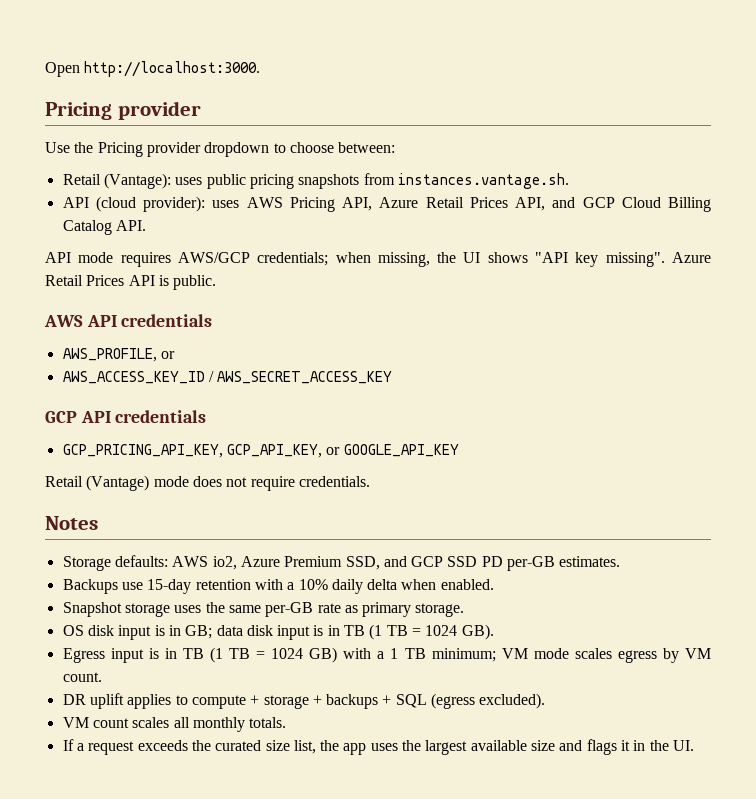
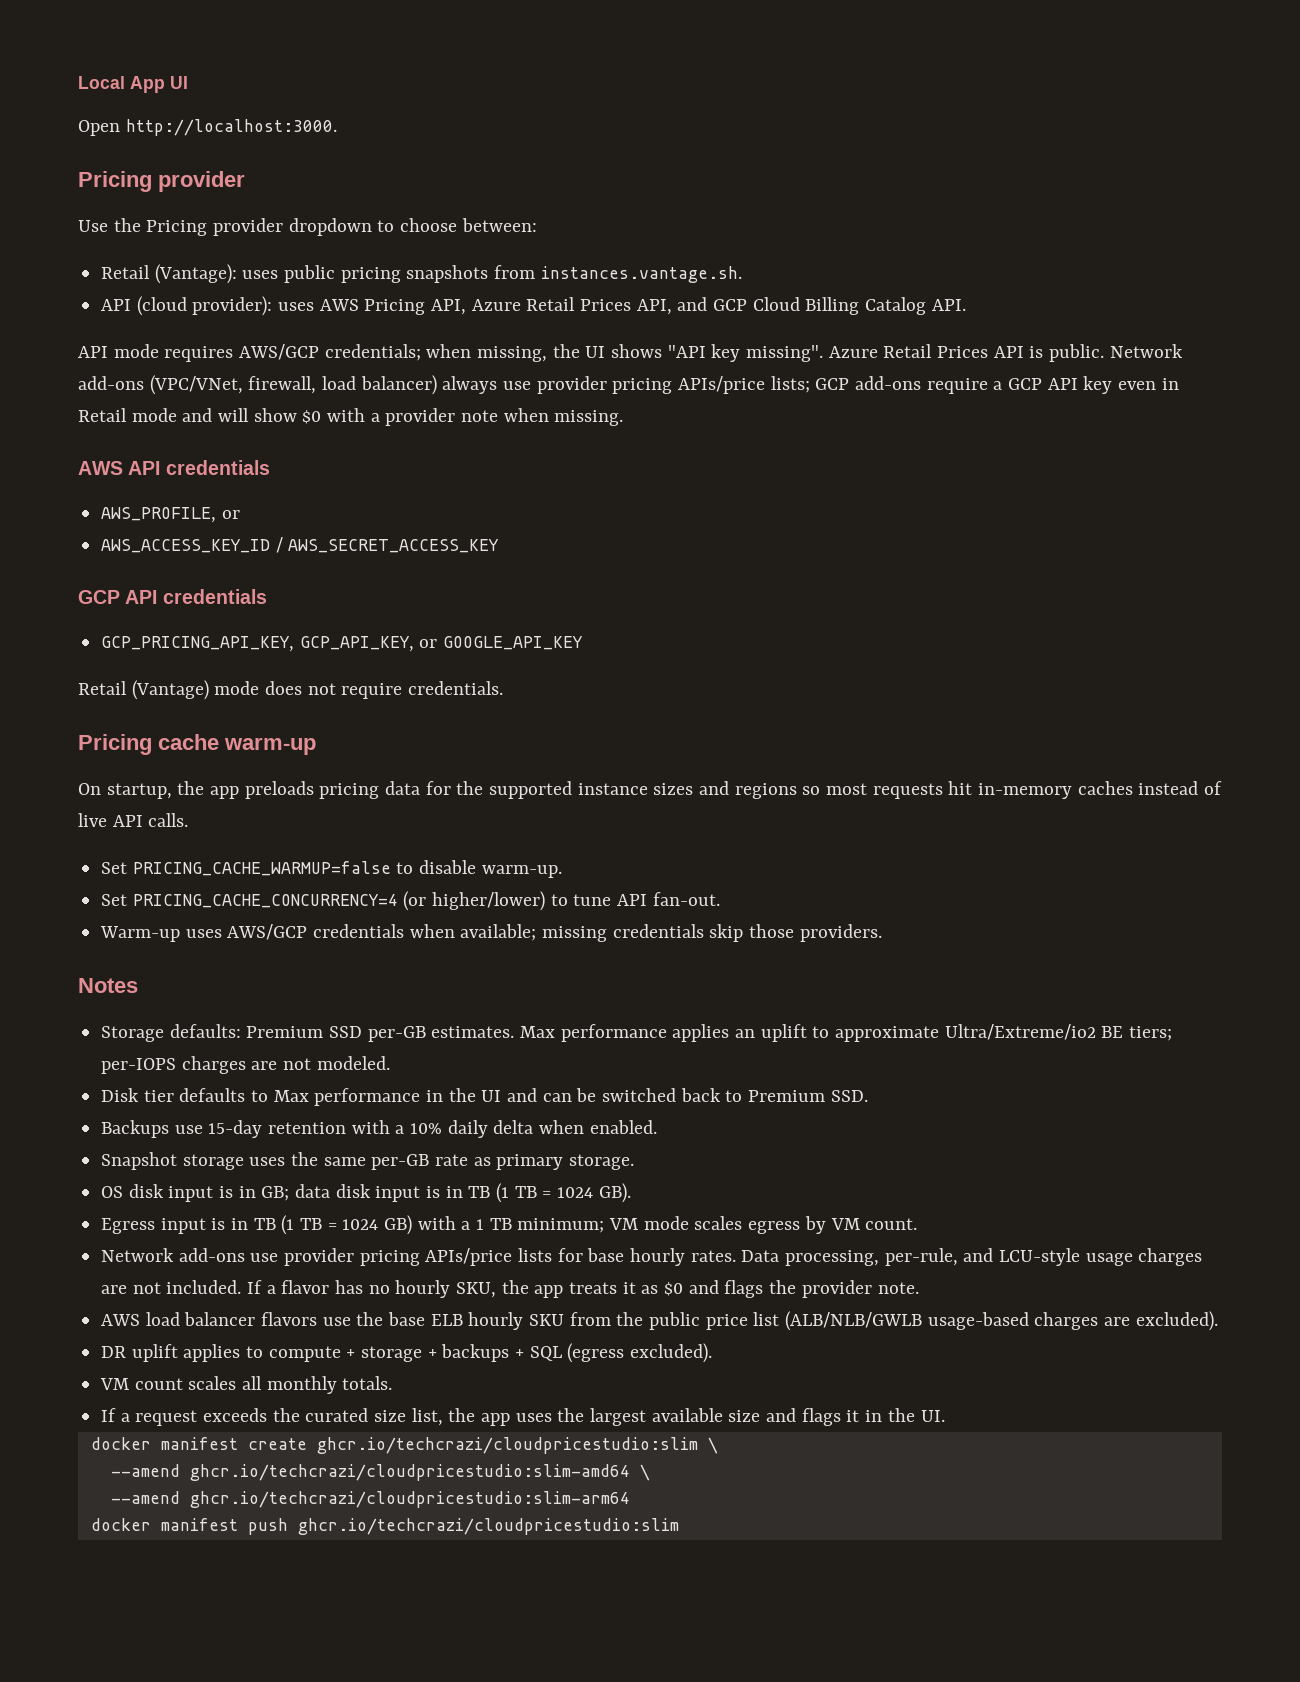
(45, 69) none -> [78,76,188,93] Local App UI //
(217, 282) none -> [1109,344,1183,358] [78,375,1179,395] [78,408,624,426] Network add-ons (VPC/VNet, firewall, load balancer) always use provider pricing APIs/price lists; GCP add-ons require a GCP API key even in Retail mode and will show $0 with a provider note when missing.
[45,516,98,530] [62,555,621,571] Notes // Storage defaults: AWS io2, Azure Premium SSD, and GCP SSD PD per-GB estimates. -> [78,734,316,755] [78,781,1223,799] [78,813,189,827] [101,860,562,878] [101,891,720,911] [100,924,882,942] [78,978,138,993] [101,1024,1173,1042] [101,1056,390,1074] [101,1088,868,1106] Pricing cache warm-up // On startup, the app preloads pricing data for the supported instance sizes and regions so most requests hit in-memory caches instead of live API calls. // Set PRICING_CACHE_WARMUP=false to disable warm-up. // Set PRICING_CACHE_CONCURRENCY=4 (or higher/lower) to tune API fan-out. // Warm-up uses AWS/GCP credentials when available; missing credentials skip those providers. // Notes // Storage defaults: Premium SSD per-GB estimates. Max performance applies an uplift to approximate Ultra/Extreme/io2 BE tiers; per-IOPS charges are not modeled. // Disk tier defaults to Max performance in the UI and can be switched back to Premium SSD.
(102, 677) none -> [101,1248,1203,1266] [101,1280,919,1298] [101,1311,1218,1331] // Network add-ons use provider pricing APIs/price lists for base hourly rates. Data processing, per-rule, and LCU-style usage charges are not included. If a flavor has no hourly SKU, the app treats it as $0 and flags the provider note. // AWS load balancer flavors use the base ELB hourly SKU from the public price list (ALB/NLB/GWLB usage-based charges are excluded).
(695, 745) none -> [90,1437,718,1454] [110,1464,650,1481] [110,1491,630,1508] [90,1518,679,1535] // docker manifest create ghcr.io/techcrazi/cloudpricestudio:slim \ // --amend ghcr.io/techcrazi/cloudpricestudio:slim-amd64 \ // --amend ghcr.io/techcrazi/cloudpricestudio:slim-arm64 // docker manifest push ghcr.io/techcrazi/cloudpricestudio:slim

